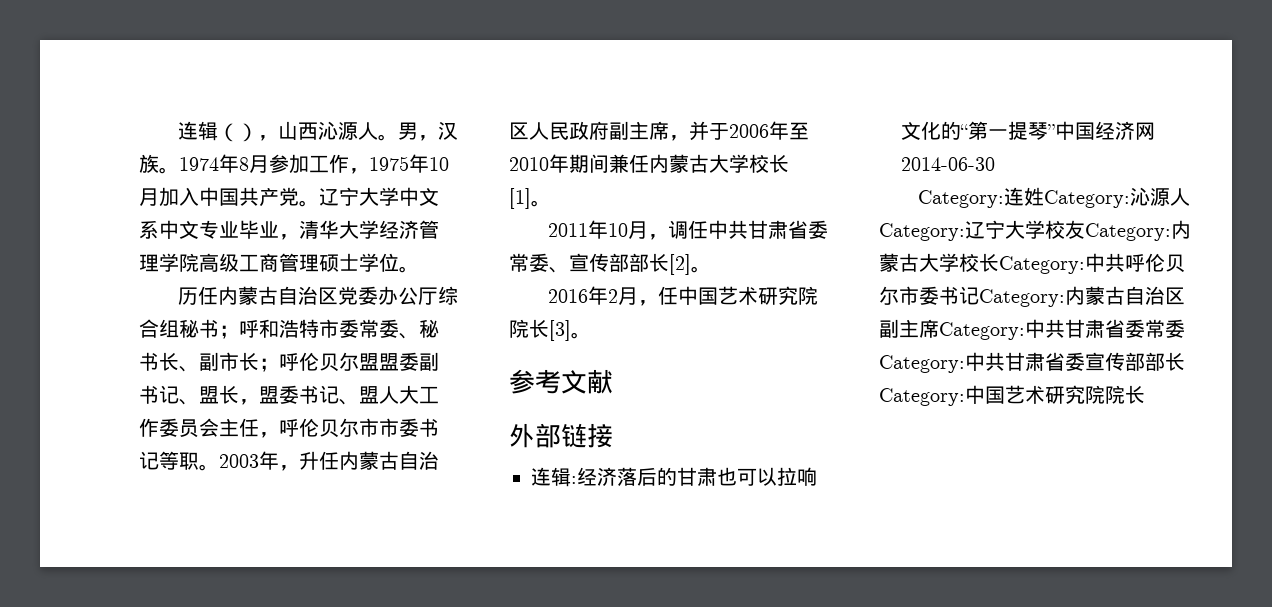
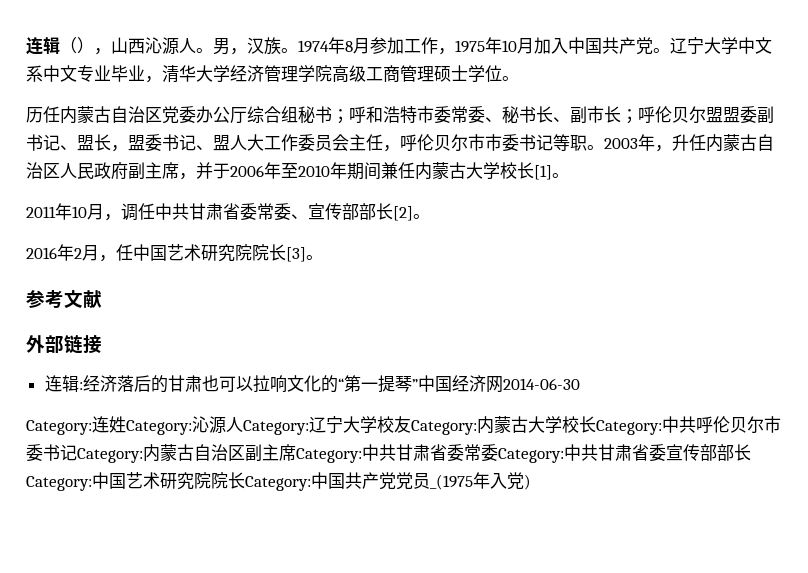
(1145, 394) none -> [245,472,531,491] Category:中国共产党党员_(1975年入党)

